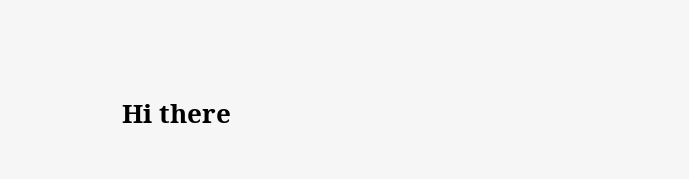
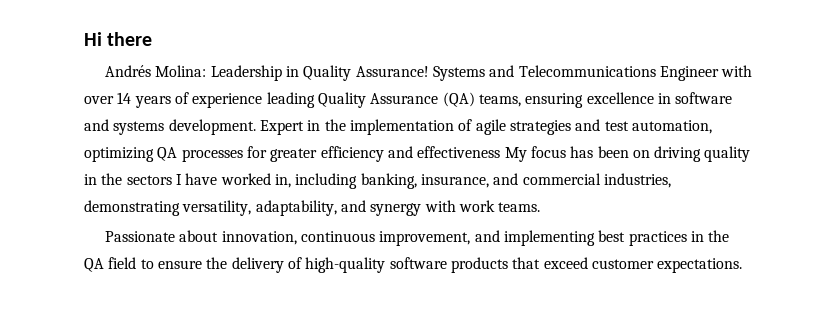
(232, 113) none -> [105,65,753,81] [84,92,733,108] [84,119,712,135] [84,146,751,162] [84,173,671,189] [84,200,541,216] [105,230,730,246] [84,257,743,273] // Andrés Molina: Leadership in Quality Assurance! Systems and Telecommunications Engineer with over 14 years of experience leading Quality Assurance (QA) teams, ensuring excellence in software and systems development. Expert in the implementation of agile strategies and test automation, optimizing QA processes for greater efficiency and effectiveness My focus has been on driving quality in the sectors I have worked in, including banking, insurance, and commercial industries, demonstrating versatility, adaptability, and synergy with work teams. // Passionate about innovation, continuous improvement, and implementing best practices in the QA field to ensure the delivery of high-quality software products that exceed customer expectations.

